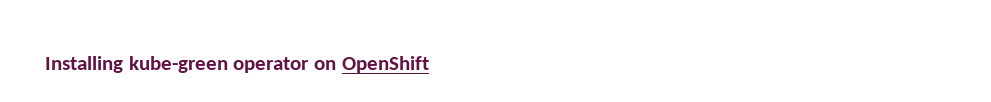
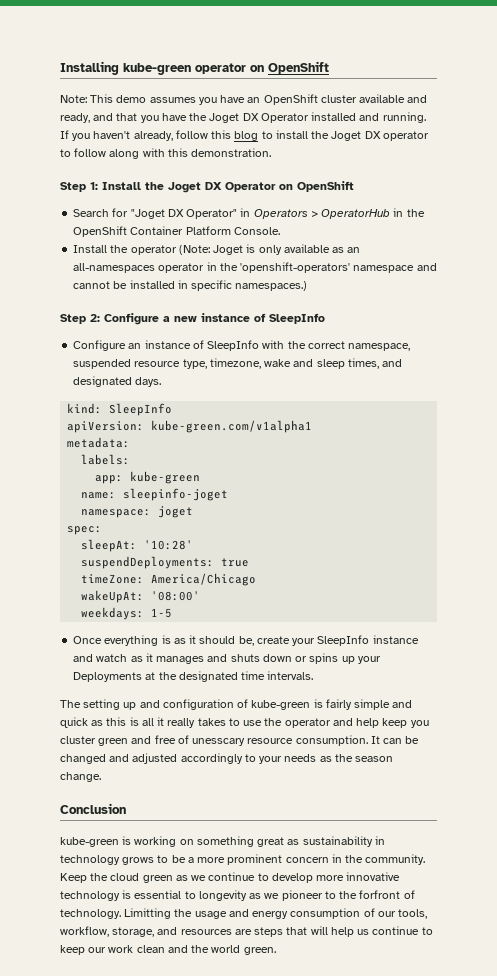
(429, 64) none -> [60,94,428,105] [60,112,426,123] [60,130,429,141] [60,148,272,159] [60,181,354,193] [73,208,425,219] [73,226,280,237] [73,244,361,255] [73,262,437,273] [73,280,308,291] [60,313,325,325] [73,340,411,351] [73,358,403,369] [73,376,162,387] [67,403,173,416] [67,420,313,433] [67,437,131,448] [81,454,131,465] [95,471,201,484] [81,488,229,501] [81,506,194,518] [67,526,103,535] [81,539,194,552] [81,556,250,569] [81,573,257,586] [81,590,201,603] [81,607,173,620] [73,635,419,646] [73,653,381,664] [73,671,314,682] [60,699,413,710] [60,717,429,728] [60,735,420,746] [60,753,394,764] [60,772,101,782] [60,803,126,814] [60,836,385,847] [60,854,426,865] [60,872,401,883] [60,890,415,901] [60,908,428,919] [60,926,433,937] [60,945,276,955] // Note: This demo assumes you have an OpenShift cluster available and ready, and that you have the Joget DX Operator installed and running. If you haven't already, follow this blog to install the Joget DX operator to follow along with this demonstration. // Step 1: Install the Joget DX Operator on OpenShift // Search for "Joget DX Operator" in Operators > OperatorHub in the OpenShift Container Platform Console. // Install the operator (Note: Joget is only available as an all-namespaces operator in the 'openshift-operators' namespace and cannot be installed in specific namespaces.) // Step 2: Configure a new instance of SleepInfo // Configure an instance of SleepInfo with the correct namespace, suspended resource type, timezone, wake and sleep times, and designated days. // kind: SleepInfo // apiVersion: kube-green.com/v1alpha1 // metadata: // labels: // app: kube-green // name: sleepinfo-joget // namespace: joget // spec: // sleepAt: '10:28' // suspendDeployments: true // timeZone: America/Chicago // wakeUpAt: '08:00' // weekdays: 1-5 // Once everything is as it should be, create your SleepInfo instance and watch as it manages and shuts down or spins up your Deployments at the designated time intervals. // The setting up and configuration of kube-green is fairly simple and quick as this is all it really takes to use the operator and help keep you cluster green and free of unesscary resource consumption. It can be changed and adjusted accordingly to your needs as the season change. // Conclusion // kube-green is working on something great as sustainability in technology grows to be a more prominent concern in the community. Keep the cloud green as we continue to develop more innovative technology is essential to longevity as we pioneer to the forfront of technology. Limitting the usage and energy consumption of our tools, workflow, storage, and resources are steps that will help us continue to keep our work clean and the world green.

